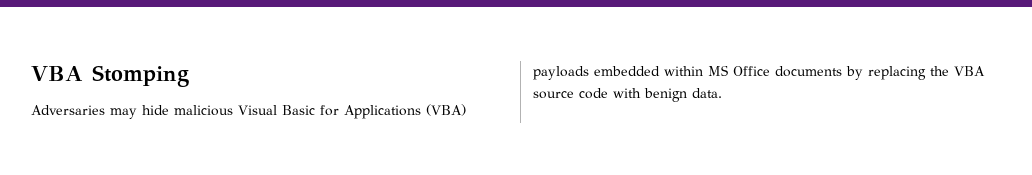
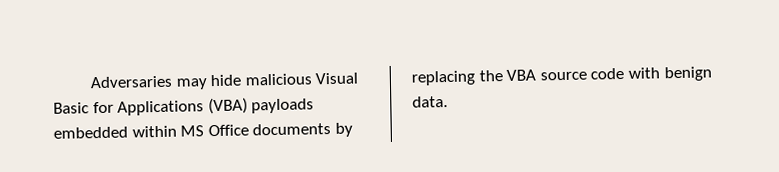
[31,65,189,87] VBA Stomping // -> (90, 82) none

